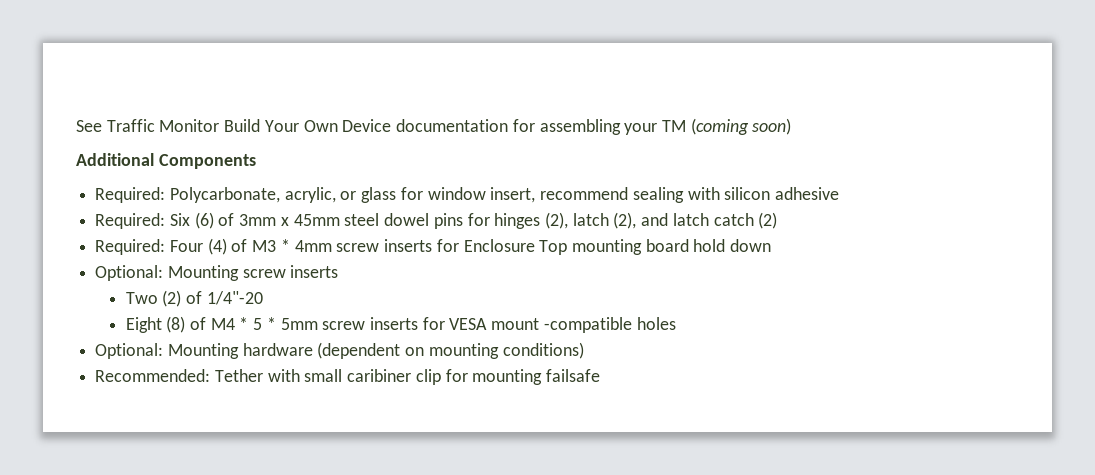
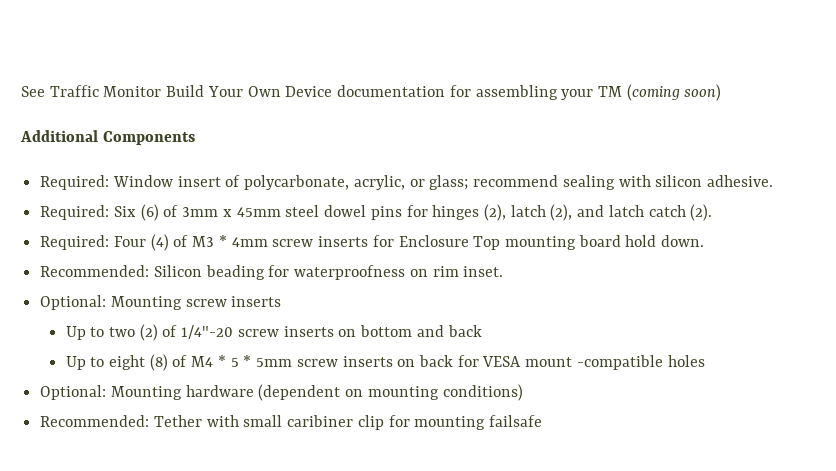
[169,187,536,203] Polycarbonate, acrylic, or glass for window insert, -> [112,175,469,190] Window insert of polycarbonate, acrylic, or glass;
[774,187,839,200] adhesive -> [706,175,773,187] adhesive.
[758,212,778,229] (2) -> [690,204,713,221] (2).
[730,239,772,252] down -> [661,235,705,247] [40,265,504,280] down. // Recommended: Silicon beading for waterproofness on rim inset.
[125,292,158,304] Two -> [65,326,136,340] Up to two
[125,317,162,333] // Eight -> [237,325,482,337] [65,355,146,370] screw inserts on bottom and back // Up to eight
(419, 323) none -> [397,355,454,367] on back

